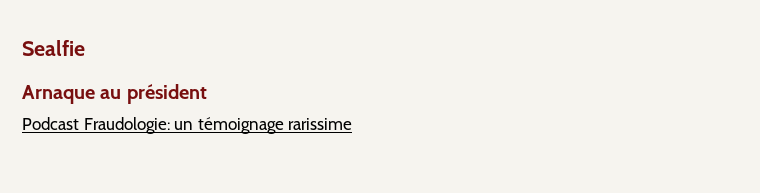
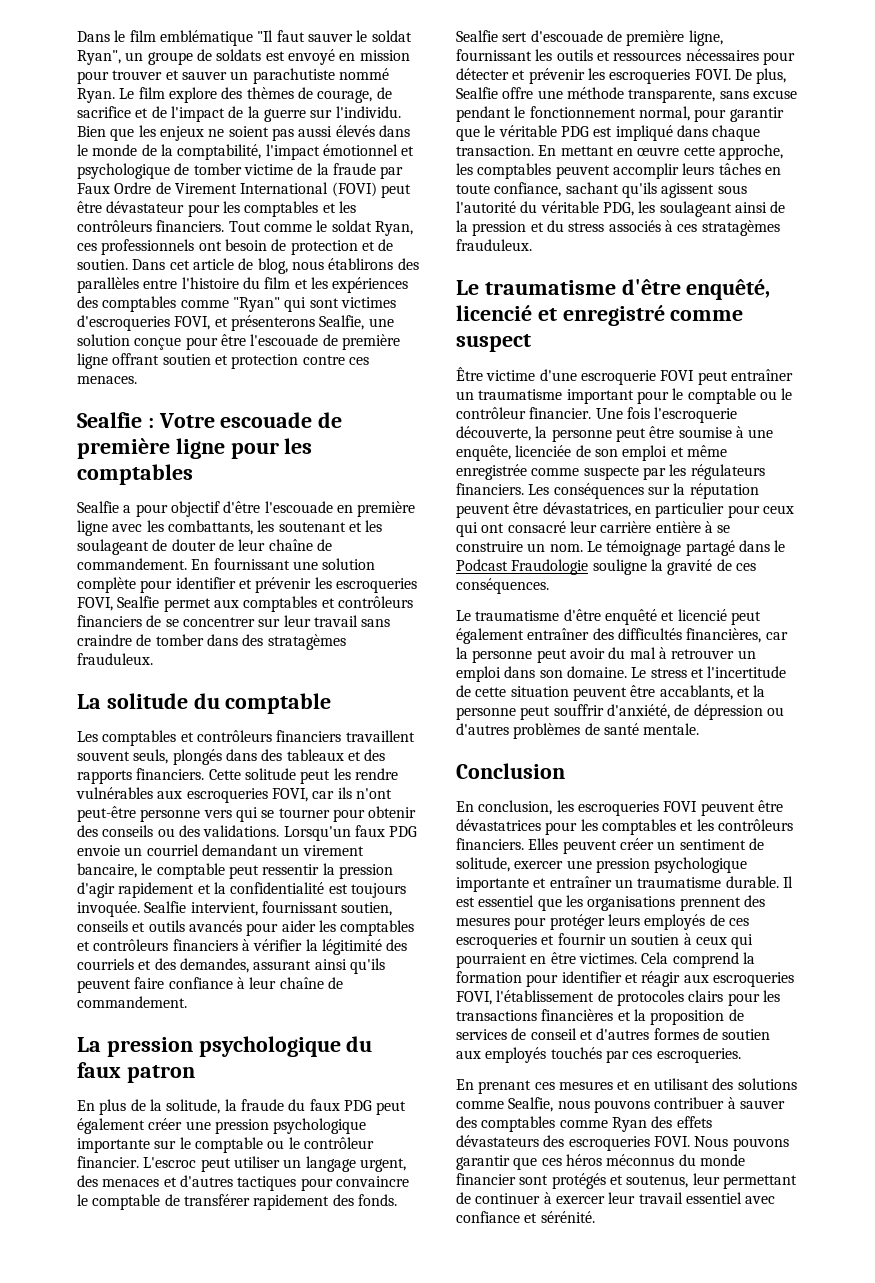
[22,40,85,56] [22,84,207,104] [22,117,353,134] Sealfie // Arnaque au président // Podcast Fraudologie: un témoignage rarissime -> [77,30,412,46] [77,49,410,65] [77,68,389,84] [77,87,392,103] [77,106,401,122] [77,125,410,141] [77,144,415,160] [77,163,404,179] [77,182,411,198] [77,201,356,217] [77,220,413,236] [77,239,394,255] [77,258,419,274] [77,277,409,293] [77,296,396,312] [77,315,394,331] [77,334,400,350] [77,353,369,369] [77,376,137,384] [77,412,343,428] [77,438,313,459] [77,464,193,485] [77,501,416,517] [77,520,383,536] [77,539,332,555] [77,558,376,570] [77,577,417,593] [77,596,413,612] [77,615,391,627] [77,634,346,650] [77,653,153,665] [77,693,332,714] [77,730,415,746] [77,749,386,765] [77,768,398,784] [76,787,392,803] [77,806,417,822] [77,825,418,841] [77,844,364,856] [77,863,393,879] [77,882,406,898] [77,901,393,917] [77,920,415,936] [77,939,408,955] [77,958,385,974] [77,977,343,993] [77,996,187,1008] [77,1036,373,1057] [77,1062,195,1083] [77,1099,407,1115] [77,1118,367,1134] [77,1137,374,1153] [77,1156,406,1172] [77,1175,409,1191] [77,1194,397,1210] [456,30,723,46] [456,49,795,65] [456,68,787,84] [456,87,797,103] [456,106,784,122] [456,125,761,141] [456,144,783,160] [456,163,781,179] [456,182,747,198] [456,201,786,217] [456,220,780,236] [456,239,532,251] [456,279,771,300] [456,305,744,326] [456,334,531,352] [456,367,793,385] [456,388,793,404] [456,407,738,423] [456,426,774,442] [456,445,727,461] [456,464,765,480] [456,483,759,499] [456,502,794,518] [456,521,731,537] [456,540,786,556] [456,559,756,575] [456,578,549,594] [456,609,761,625] [456,628,788,644] [456,647,756,663] [456,666,787,682] [456,685,766,701] [456,704,784,720] [456,723,700,739] [456,763,565,779] [456,800,783,816] [456,819,793,835] [456,838,764,854] [456,857,748,873] [456,876,793,892] [456,895,765,911] [456,914,749,930] [456,933,754,949] [456,952,755,968] [456,971,794,987] [456,990,780,1006] [456,1009,744,1025] [456,1028,771,1040] [456,1047,741,1063] [456,1078,797,1094] [456,1097,785,1113] [456,1116,712,1132] [456,1135,789,1151] [456,1154,745,1170] [456,1173,797,1189] [456,1192,776,1204] [456,1211,595,1223] Dans le film emblématique "Il faut sauver le soldat Ryan", un groupe de soldats est envoyé en mission pour trouver et sauver un parachutiste nommé Ryan. Le film explore des thèmes de courage, de sacrifice et de l'impact de la guerre sur l'individu. Bien que les enjeux ne soient pas aussi élevés dans le monde de la comptabilité, l'impact émotionnel et psychologique de tomber victime de la fraude par Faux Ordre de Virement International (FOVI) peut être dévastateur pour les comptables et les contrôleurs financiers. Tout comme le soldat Ryan, ces professionnels ont besoin de protection et de soutien. Dans cet article de blog, nous établirons des parallèles entre l'histoire du film et les expériences des comptables comme "Ryan" qui sont victimes d'escroqueries FOVI, et présenterons Sealfie, une solution conçue pour être l'escouade de première ligne offrant soutien et protection contre ces menaces. // Sealfie : Votre escouade de première ligne pour les comptables // Sealfie a pour objectif d'être l'escouade en première ligne avec les combattants, les soutenant et les soulageant de douter de leur chaîne de commandement. En fournissant une solution complète pour identifier et prévenir les escroqueries FOVI, Sealfie permet aux comptables et contrôleurs financiers de se concentrer sur leur travail sans craindre de tomber dans des stratagèmes frauduleux. // La solitude du comptable // Les comptables et contrôleurs financiers travaillent souvent seuls, plongés dans des tableaux et des rapports financiers. Cette solitude peut les rendre vulnérables aux escroqueries FOVI, car ils n'ont peut-être personne vers qui se tourner pour obtenir des conseils ou des validations. Lorsqu'un faux PDG envoie un courriel demandant un virement bancaire, le comptable peut ressentir la pression d'agir rapidement et la confidentialité est toujours invoquée. Sealfie intervient, fournissant soutien, conseils et outils avancés pour aider les comptables et contrôleurs financiers à vérifier la légitimité des courriels et des demandes, assurant ainsi qu'ils peuvent faire confiance à leur chaîne de commandement. // La pression psychologique du faux patron // En plus de la solitude, la fraude du faux PDG peut également créer une pression psychologique importante sur le comptable ou le contrôleur financier. L'escroc peut utiliser un langage urgent, des menaces et d'autres tactiques pour convaincre le comptable de transférer rapidement des fonds. Sealfie sert d'escouade de première ligne, fournissant les outils et ressources nécessaires pour détecter et prévenir les escroqueries FOVI. De plus, Sealfie offre une méthode transparente, sans excuse pendant le fonctionnement normal, pour garantir que le véritable PDG est impliqué dans chaque transaction. En mettant en œuvre cette approche, les comptables peuvent accomplir leurs tâches en toute confiance, sachant qu'ils agissent sous l'autorité du véritable PDG, les soulageant ainsi de la pression et du stress associés à ces stratagèmes frauduleux. // Le traumatisme d'être enquêté, licencié et enregistré comme suspect // Être victime d'une escroquerie FOVI peut entraîner un traumatisme important pour le comptable ou le contrôleur financier. Une fois l'escroquerie découverte, la personne peut être soumise à une enquête, licenciée de son emploi et même enregistrée comme suspecte par les régulateurs financiers. Les conséquences sur la réputation peuvent être dévastatrices, en particulier pour ceux qui ont consacré leur carrière entière à se construire un nom. Le témoignage partagé dans le Podcast Fraudologie souligne la gravité de ces conséquences. // Le traumatisme d'être enquêté et licencié peut également entraîner des difficultés financières, car la personne peut avoir du mal à retrouver un emploi dans son domaine. Le stress et l'incertitude de cette situation peuvent être accablants, et la personne peut souffrir d'anxiété, de dépression ou d'autres problèmes de santé mentale. // Conclusion // En conclusion, les escroqueries FOVI peuvent être dévastatrices pour les comptables et les contrôleurs financiers. Elles peuvent créer un sentiment de solitude, exercer une pression psychologique importante et entraîner un traumatisme durable. Il est essentiel que les organisations prennent des mesures pour protéger leurs employés de ces escroqueries et fournir un soutien à ceux qui pourraient en être victimes. Cela comprend la formation pour identifier et réagir aux escroqueries FOVI, l'établissement de protocoles clairs pour les transactions financières et la proposition de services de conseil et d'autres formes de soutien aux employés touchés par ces escroqueries. // En prenant ces mesures et en utilisant des solutions comme Sealfie, nous pouvons contribuer à sauver des comptables comme Ryan des effets dévastateurs des escroqueries FOVI. Nous pouvons garantir que ces héros méconnus du monde financier sont protégés et soutenus, leur permettant de continuer à exercer leur travail essentiel avec confiance et sérénité.

